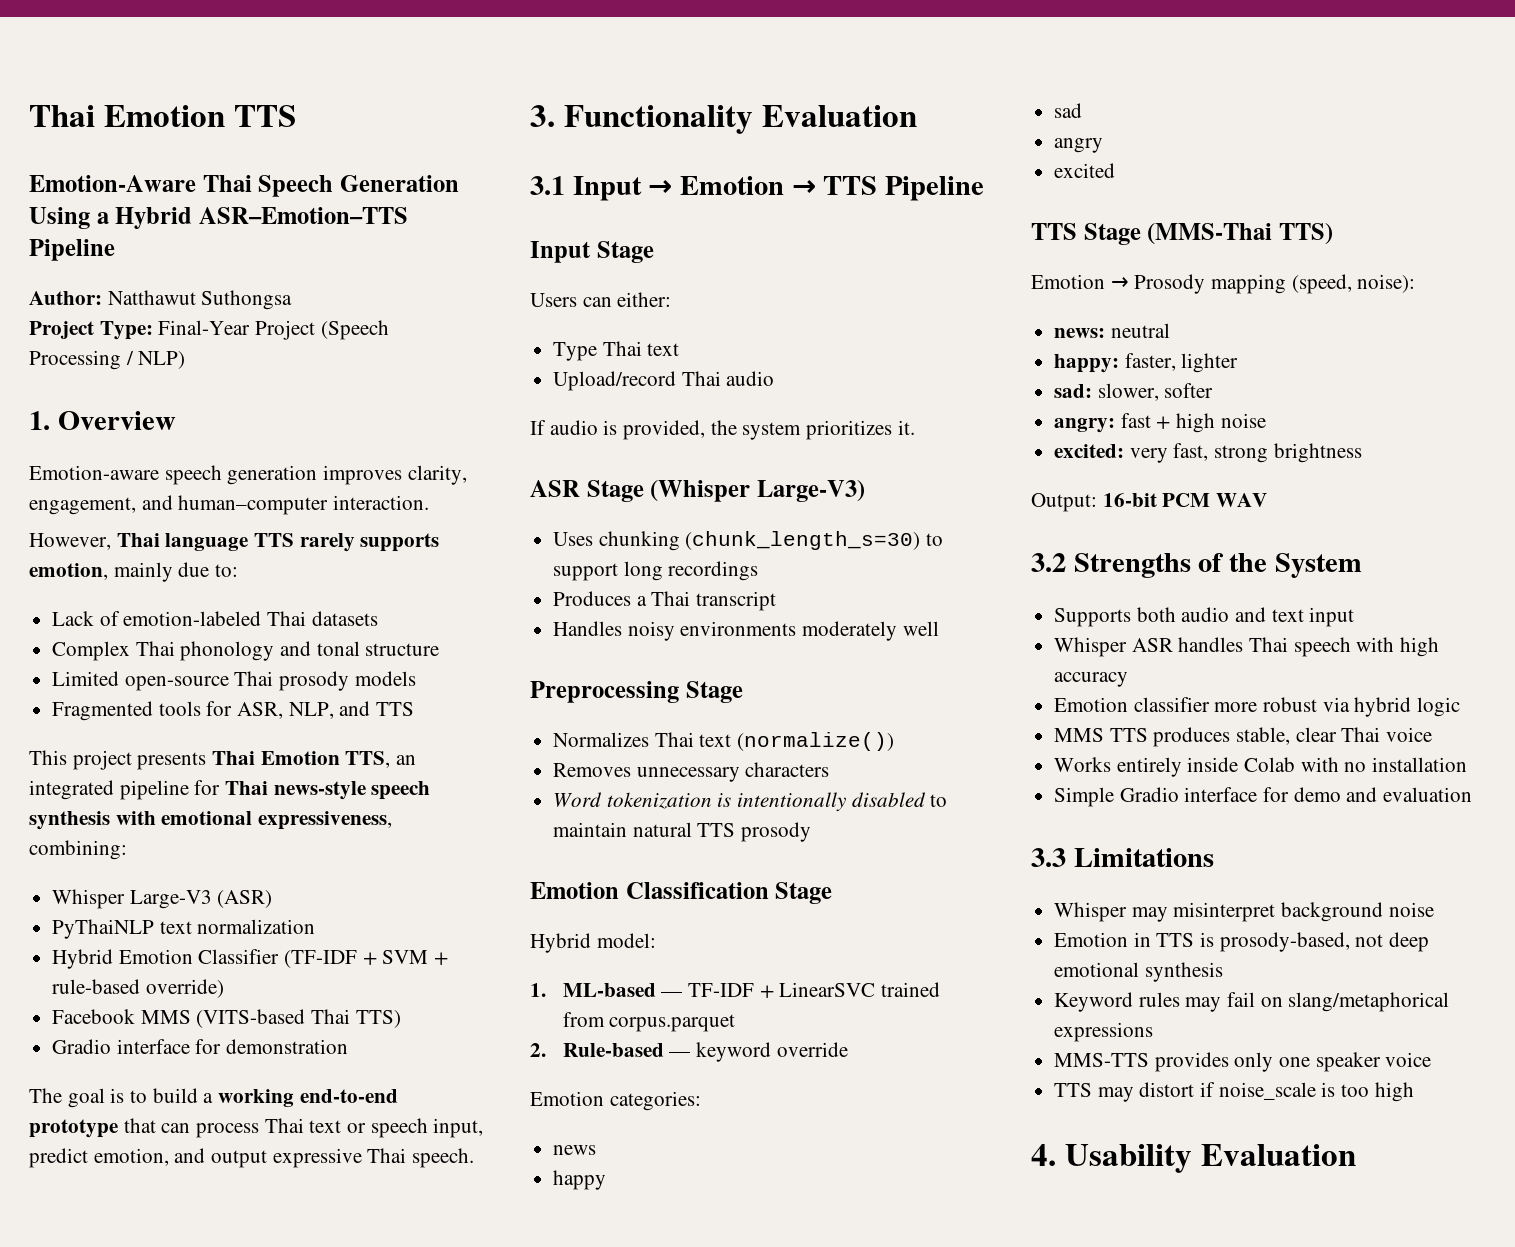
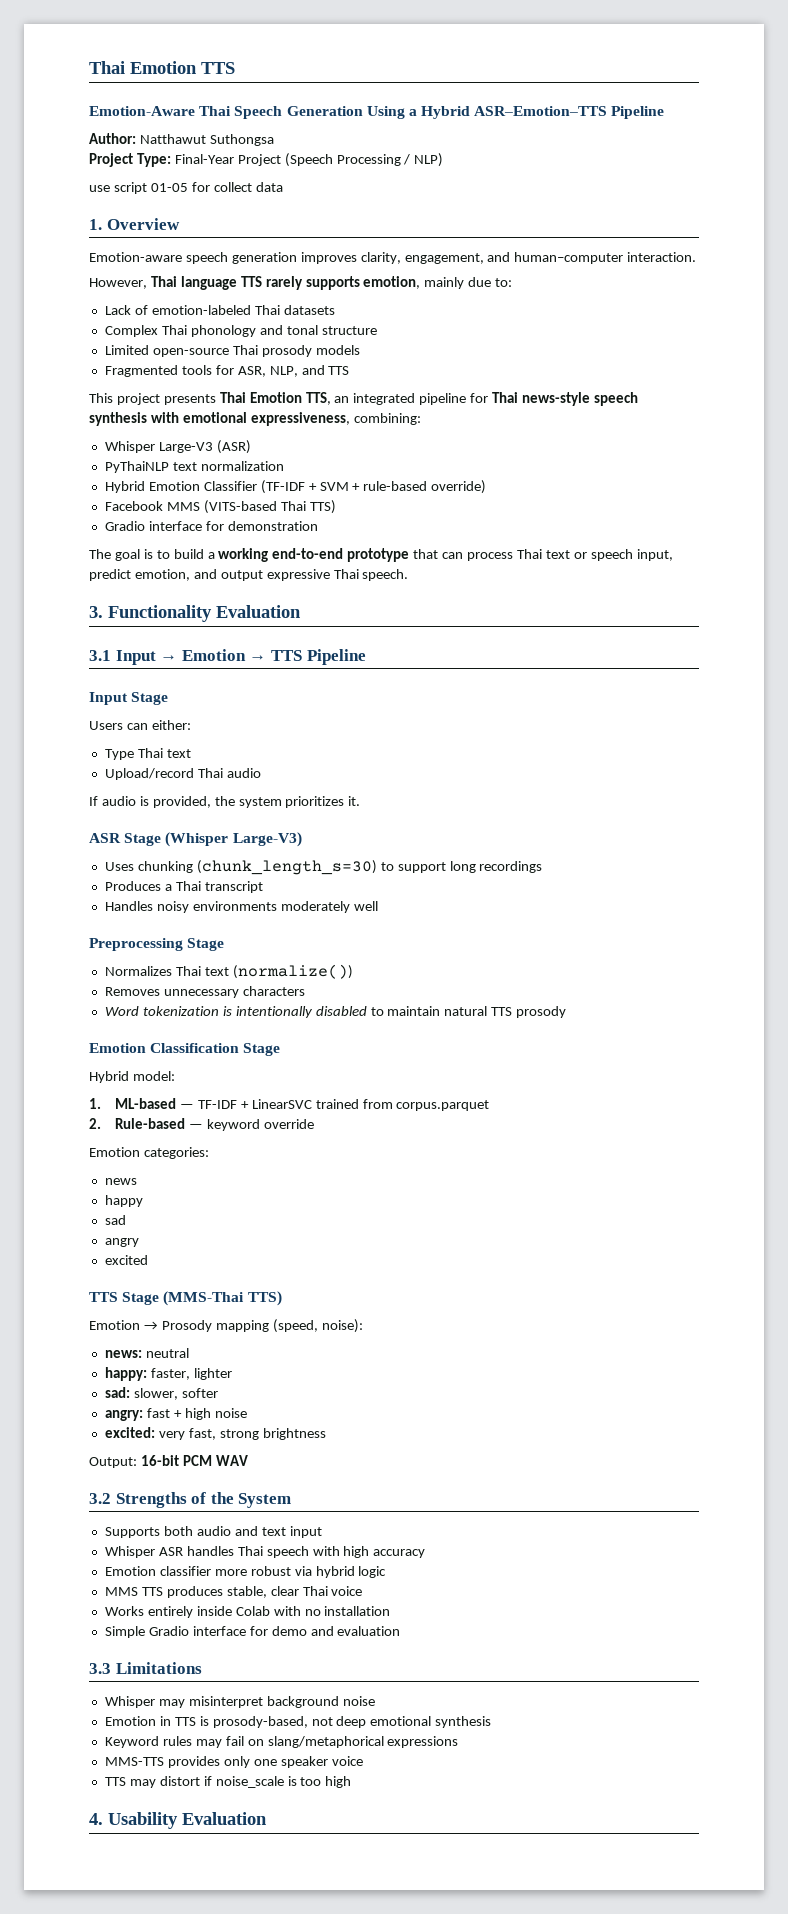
(186, 360) none -> [89,182,283,194] // use script 01-05 for collect data

